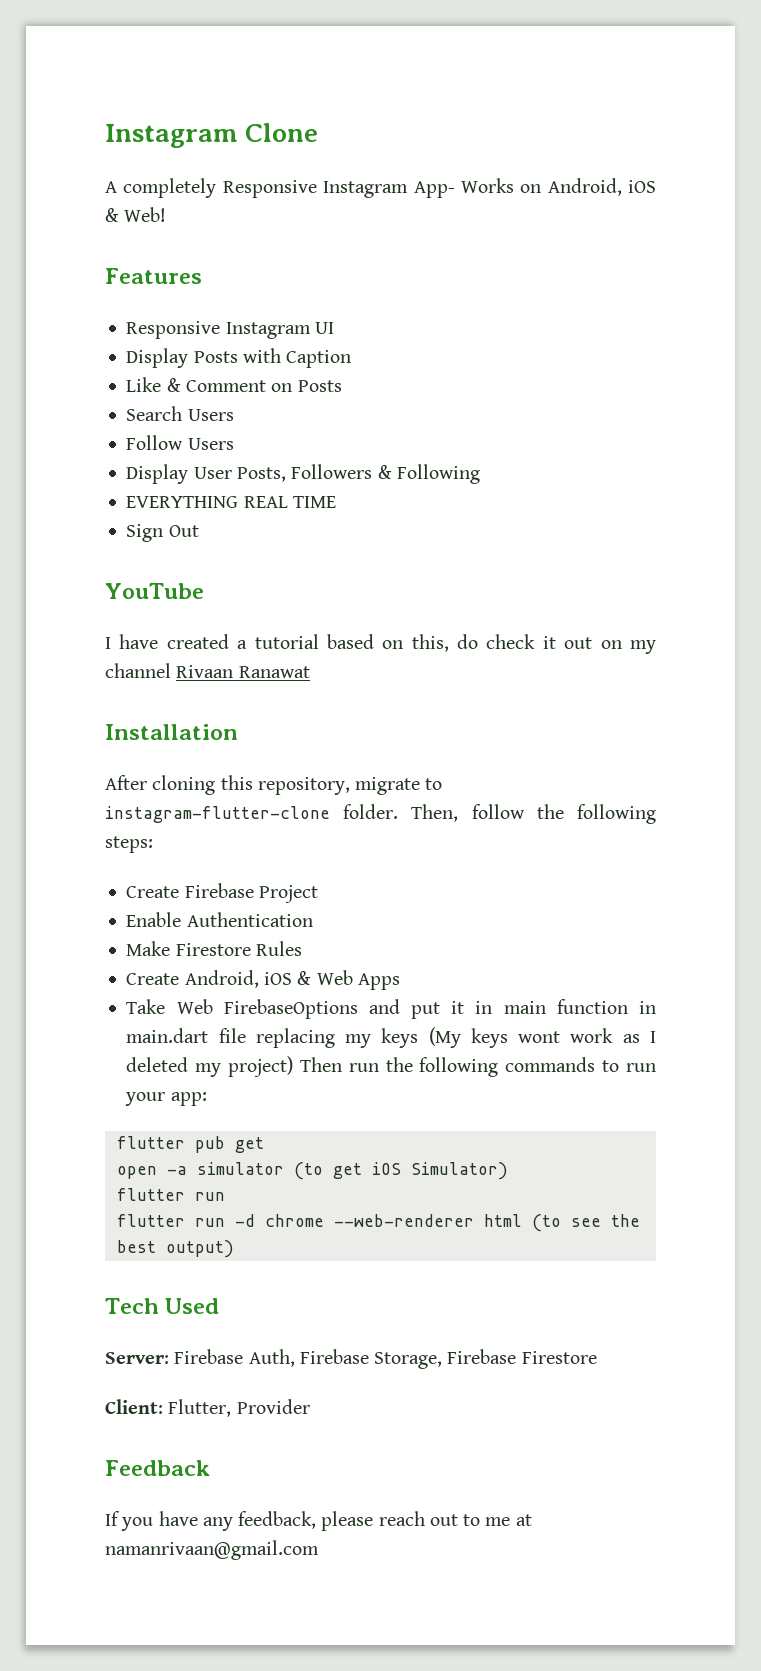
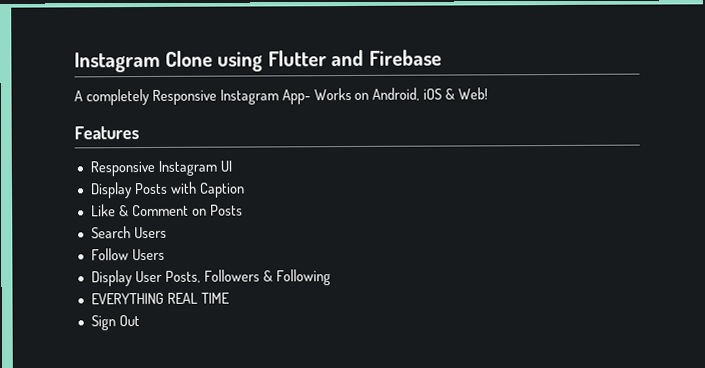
(319, 132) none -> [217,49,442,72] using Flutter and Firebase
[105,583,204,599] [105,634,656,654] [105,663,310,678] [105,724,238,740] [105,775,443,795] [105,804,656,824] [105,836,153,853] [126,883,318,903] [126,912,313,927] [126,941,302,956] [126,970,400,990] [126,999,656,1019] [126,1027,656,1048] [126,1056,656,1077] [125,1092,207,1106] [116,1136,264,1153] [116,1162,508,1180] [116,1188,225,1201] [116,1214,640,1232] [116,1240,234,1258] [105,1298,220,1314] [105,1349,597,1369] [105,1399,310,1417] [105,1460,210,1476] [105,1511,532,1531] [105,1540,319,1560] // YouTube // I have created a tutorial based on this, do check it out on my channel Rivaan Ranawat // Installation // After cloning this repository, migrate to instagram-flutter-clone folder. Then, follow the following steps: // Create Firebase Project // Enable Authentication // Make Firestore Rules // Create Android, iOS & Web Apps // Take Web FirebaseOptions and put it in main function in main.dart file replacing my keys (My keys wont work as I deleted my project) Then run the following commands to run your app: // flutter pub get // open -a simulator (to get iOS Simulator) // flutter run // flutter run -d chrome --web-renderer html (to see the best output) // Tech Used // Server: Firebase Auth, Firebase Storage, Firebase Firestore // Client: Flutter, Provider // Feedback // If you have any feedback, please reach out to me at namanrivaan@gmail.com -> (140, 321) none

